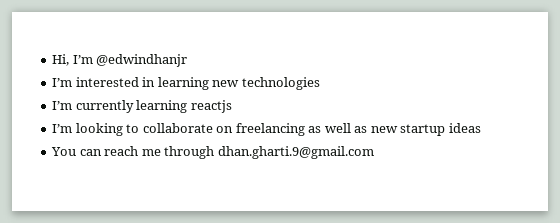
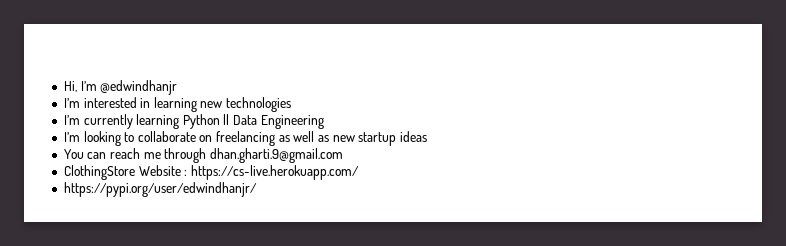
[190,100,232,113] reactjs -> [182,114,324,129] Python || Data Engineering
(374, 152) none -> [63,165,359,180] [63,182,257,197] // ClothingStore Website : https://cs-live.herokuapp.com/ // https://pypi.org/user/edwindhanjr/

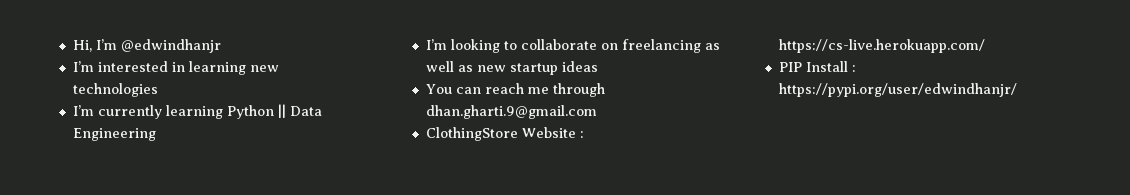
(359, 172) none -> [778,61,856,72] PIP Install :

